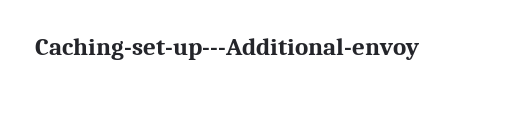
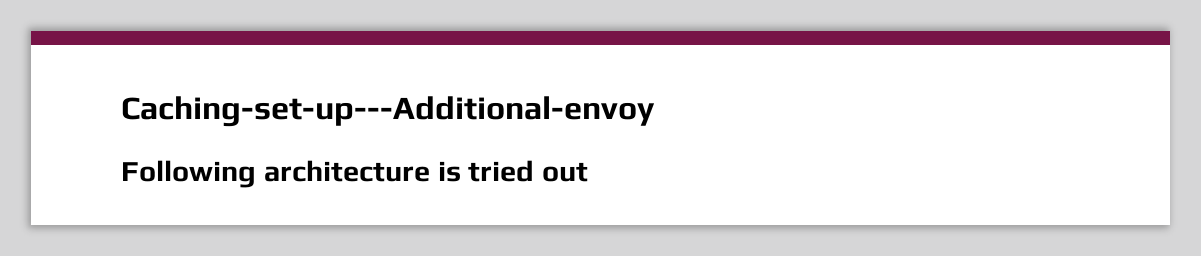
(420, 49) none -> [121,160,589,188] // Following architecture is tried out

